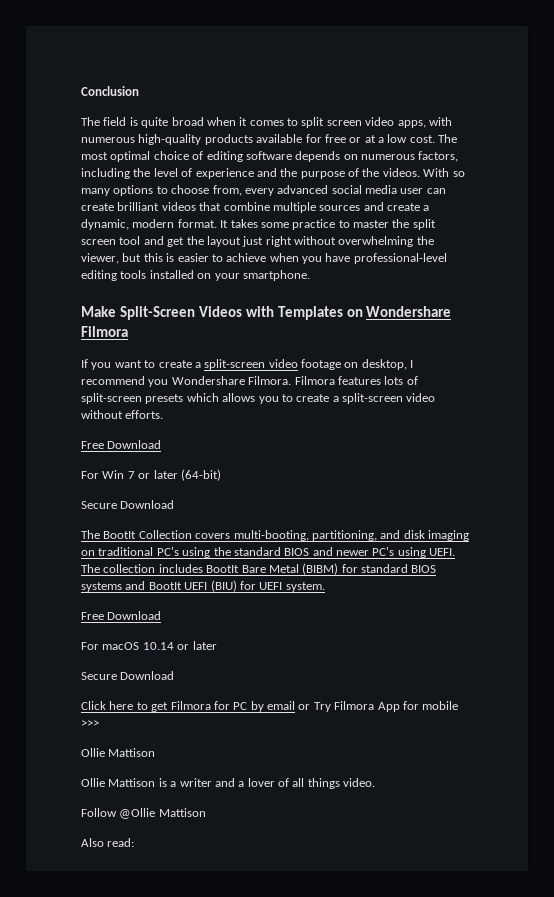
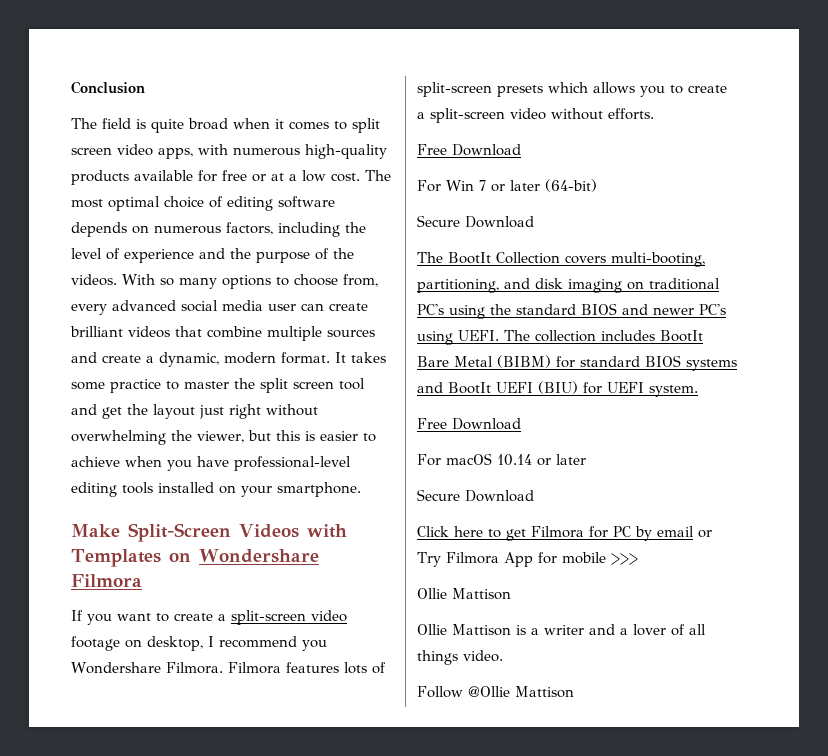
[81,838,135,847] // Also read: -> (574, 692) none

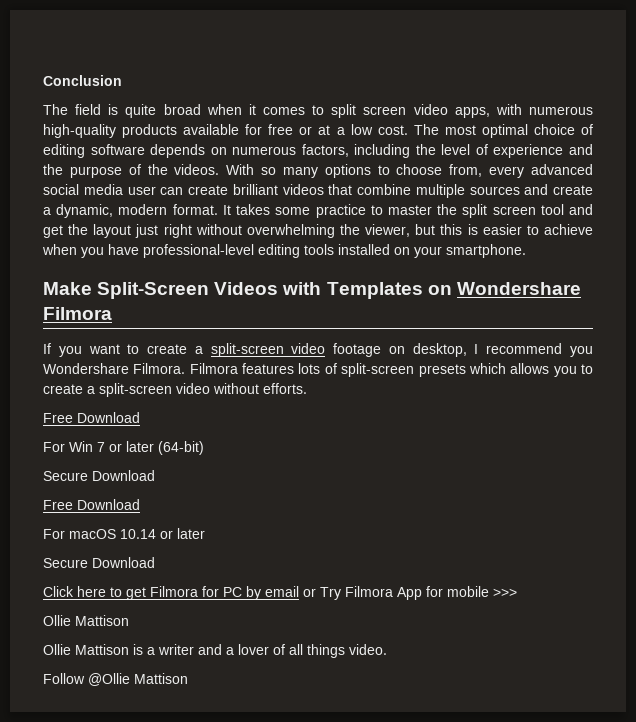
[417,252,705,267] [417,278,720,293] [417,303,726,319] [417,330,703,345] [417,355,737,371] [417,381,698,397] // The BootIt Collection covers multi-booting, partitioning, and disk imaging on traditional PC's using the standard BIOS and newer PC's using UEFI. The collection includes BootIt Bare Metal (BIBM) for standard BIOS systems and BootIt UEFI (BIU) for UEFI system. -> (155, 475) none

